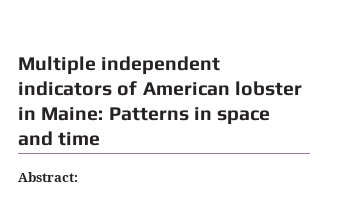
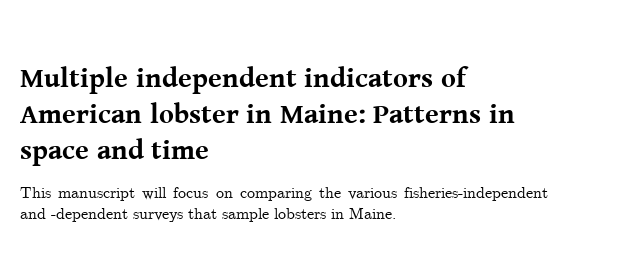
[18,172,78,182] Abstract: -> [20,187,548,201] [20,207,396,222] This manuscript will focus on comparing the various fisheries-independent and -dependent surveys that sample lobsters in Maine.

